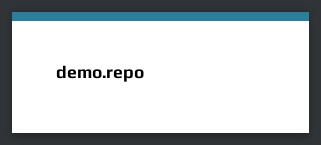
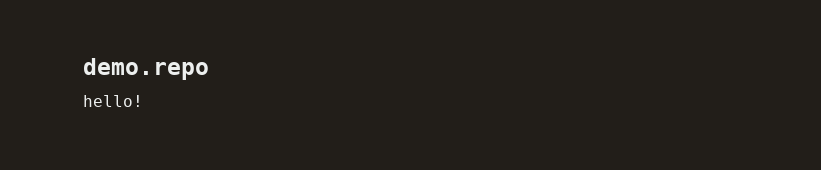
(144, 73) none -> [83,95,143,107] // hello!

